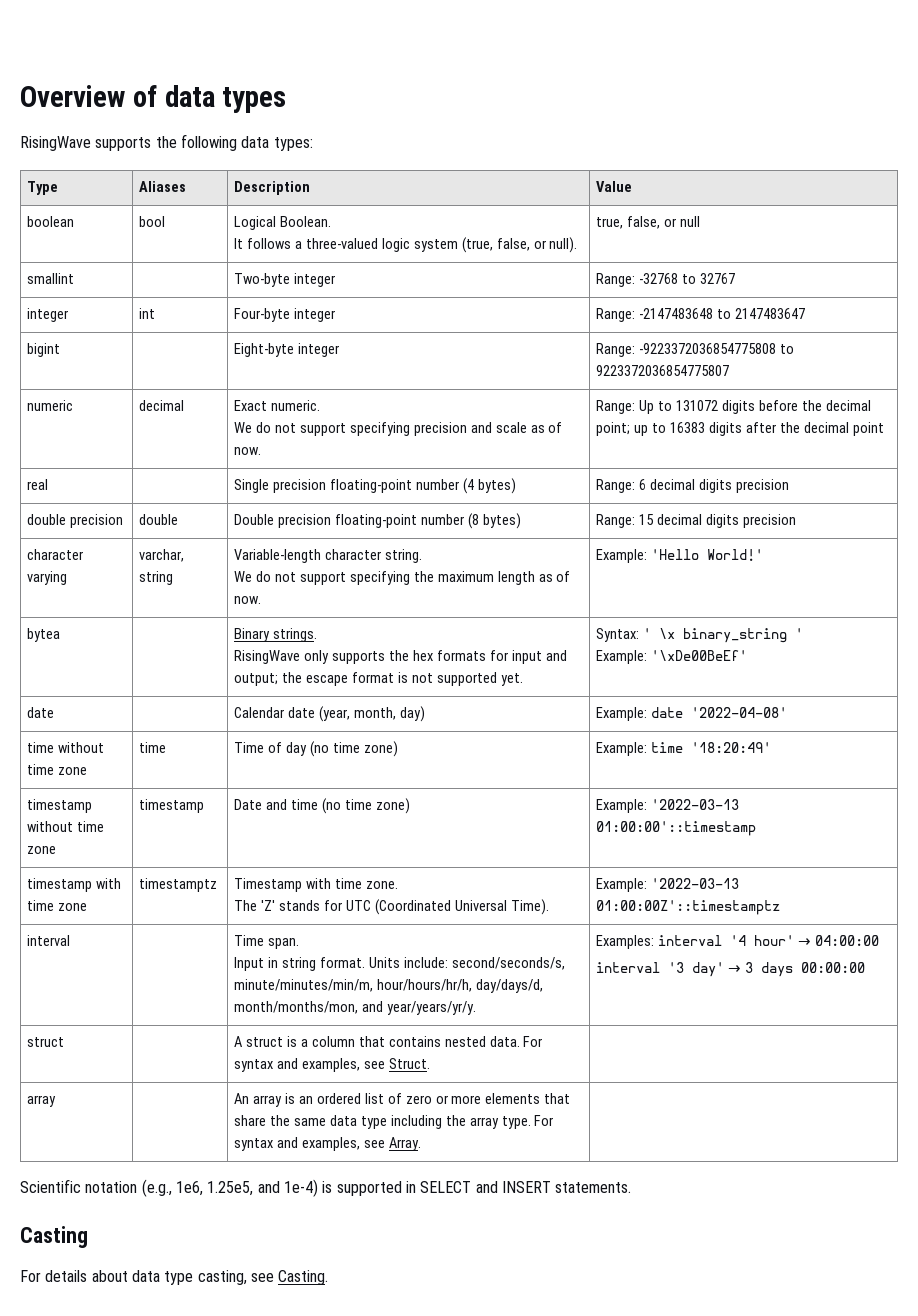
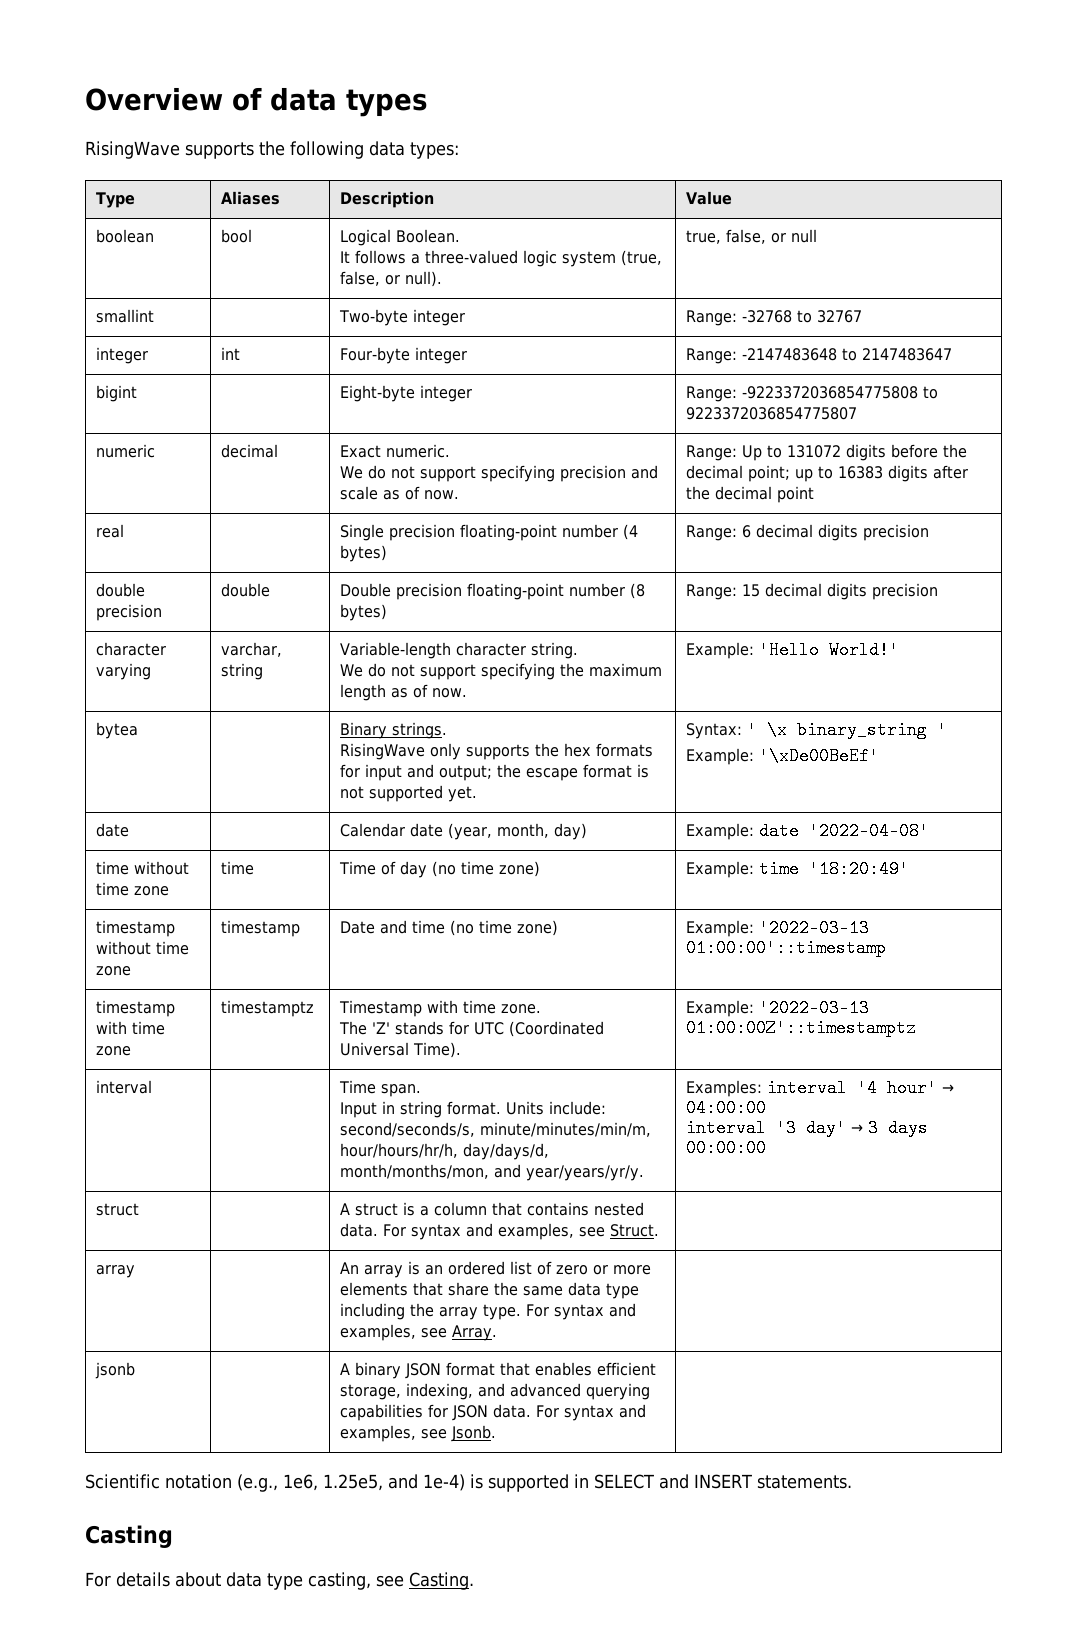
(421, 1144) none -> [95,1362,136,1379] [340,1362,657,1379] [340,1383,651,1400] [340,1404,647,1421] [340,1425,497,1442] // jsonb | | A binary JSON format that enables efficient storage, indexing, and advanced querying capabilities for JSON data. For syntax and examples, see Jsonb. |

